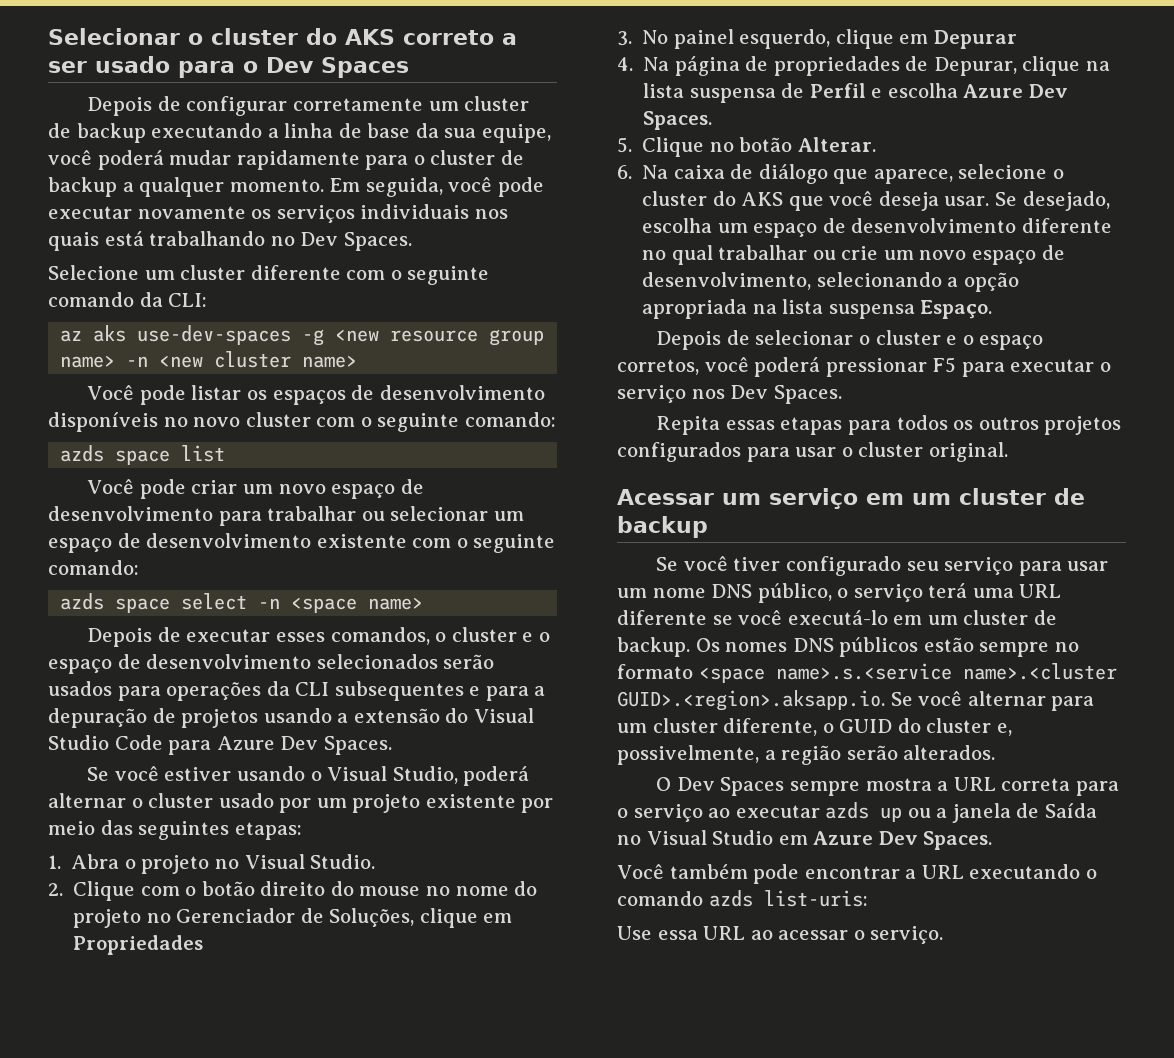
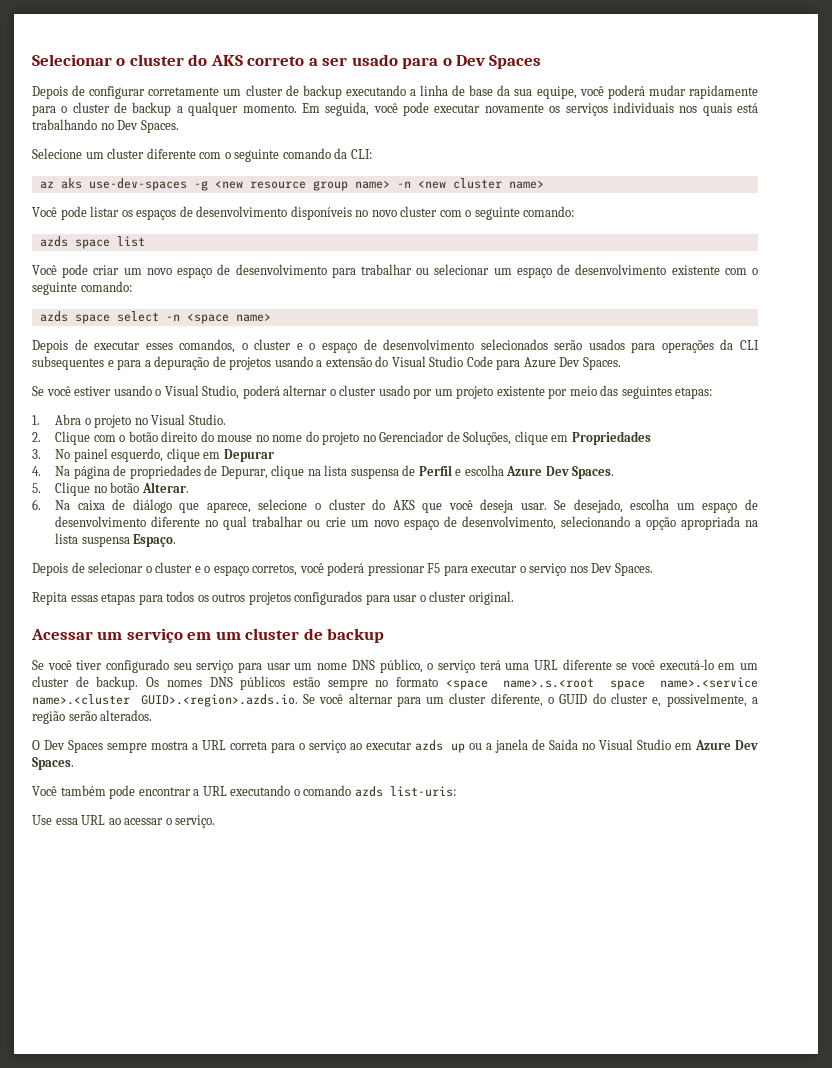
[775,663,1117,680] [617,690,885,711] name>.s.<service name>.<cluster GUID>.<region>.aksapp.io. -> [503,677,758,690] [32,694,298,707] name>.s.<root space name>.<service name>.<cluster GUID>.<region>.azds.io.

